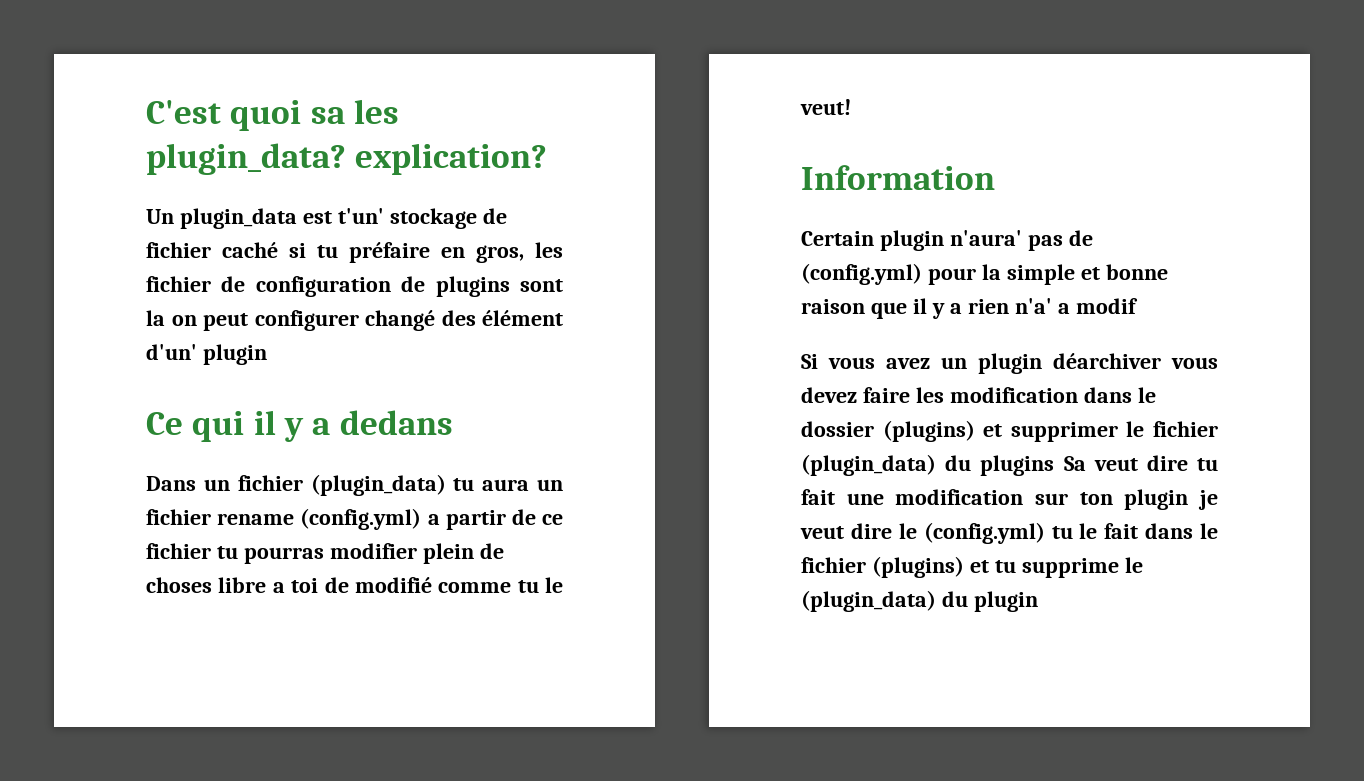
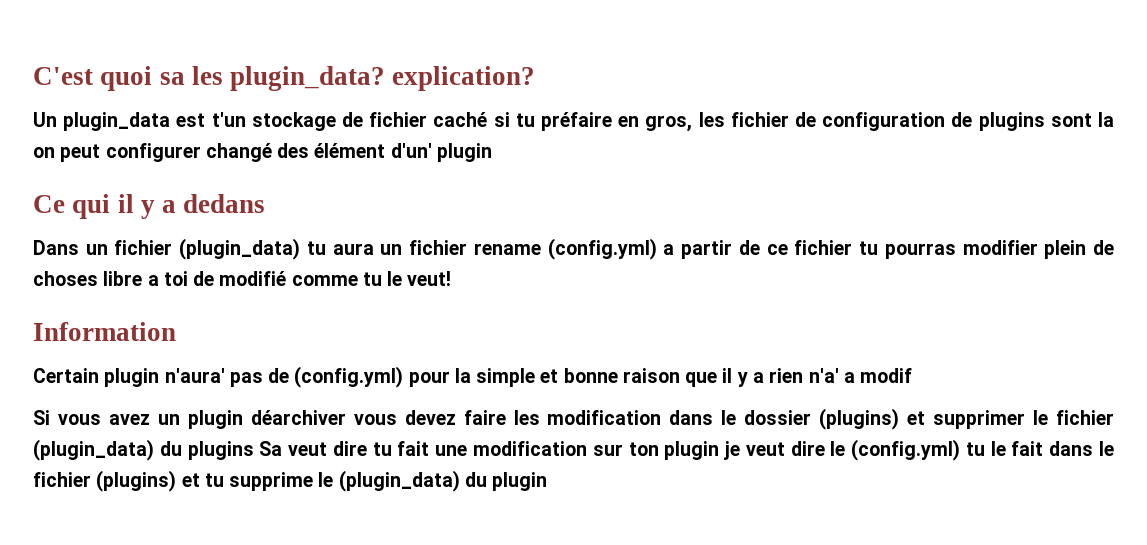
[337,208,384,224] t'un' -> [211,112,246,127] t'un

